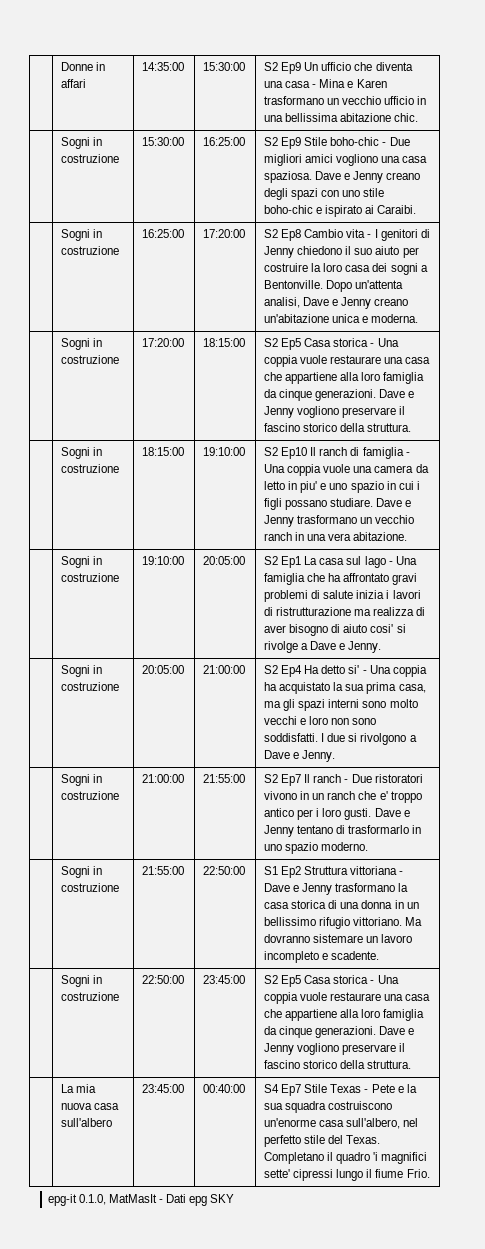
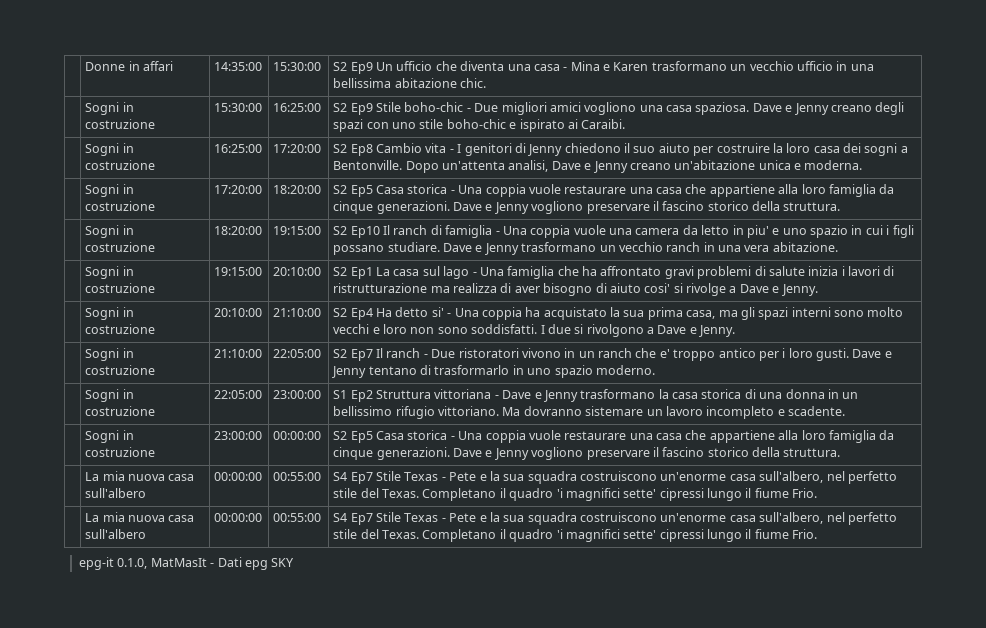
[202,338,245,347] 18:15:00 -> [273,185,322,194] 18:20:00
[141,447,184,456] [202,447,245,456] 18:15:00 | 19:10:00 -> [214,226,263,235] [273,226,322,235] 18:20:00 | 19:15:00
[141,556,184,565] [202,556,245,565] 19:10:00 | 20:05:00 -> [214,267,263,276] [273,267,322,276] 19:15:00 | 20:10:00
[141,665,184,674] [202,665,245,674] 20:05:00 | 21:00:00 -> [214,308,263,317] [273,308,322,317] 20:10:00 | 21:10:00
[141,774,184,783] [202,774,245,783] 21:00:00 | 21:55:00 -> [214,349,263,358] [273,349,322,358] 21:10:00 | 22:05:00
[141,866,184,875] [202,866,245,875] 21:55:00 | 22:50:00 -> [214,390,263,399] [273,390,322,399] 22:05:00 | 23:00:00
[141,975,184,984] [202,975,245,984] 22:50:00 | 23:45:00 -> [214,431,263,440] [273,431,322,440] 23:00:00 | 00:00:00
[141,1084,184,1093] [202,1084,245,1093] 23:45:00 | 00:40:00 -> [214,472,263,481] [273,472,322,481] [333,471,897,484] [333,488,818,501] [85,512,195,522] [85,529,147,539] [214,513,263,522] [273,513,322,522] 00:00:00 | 00:55:00 | S4 Ep7 Stile Texas - Pete e la sua squadra costruiscono un'enorme casa sull'albero, nel perfetto stile del Texas. Completano il quadro 'i magnifici sette' cipressi lungo il fiume Frio. // | La mia nuova casa sull'albero | 00:00:00 | 00:55:00

